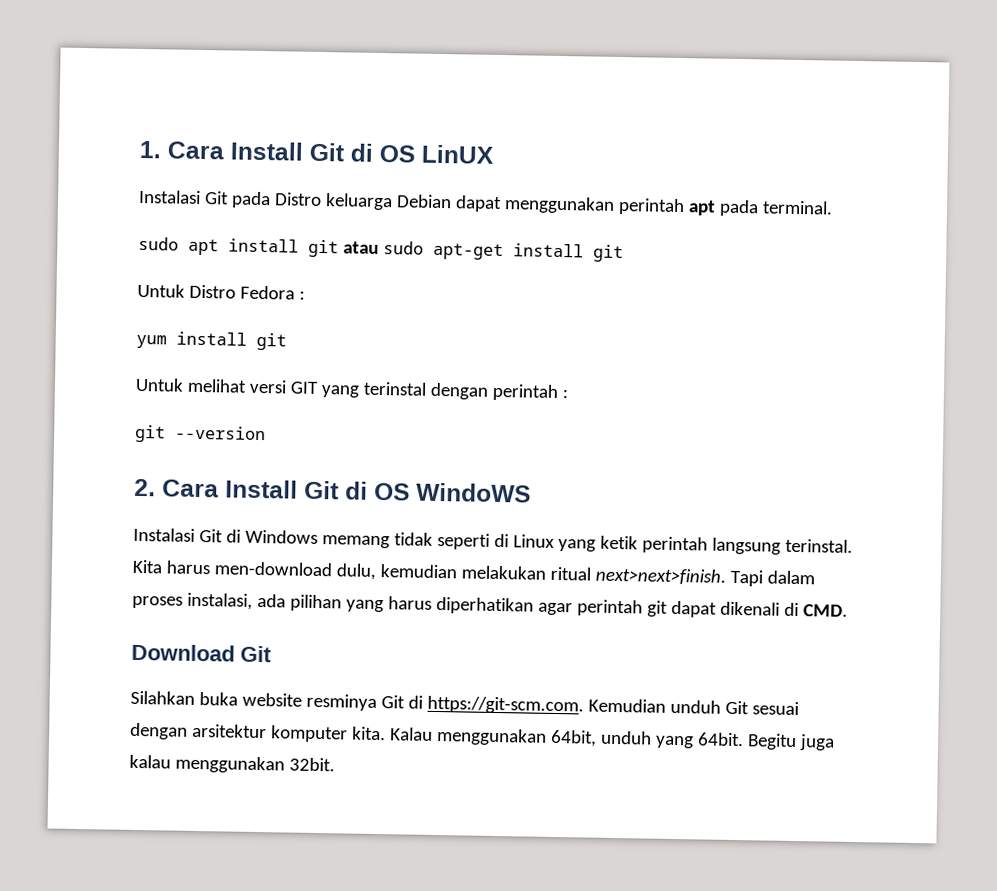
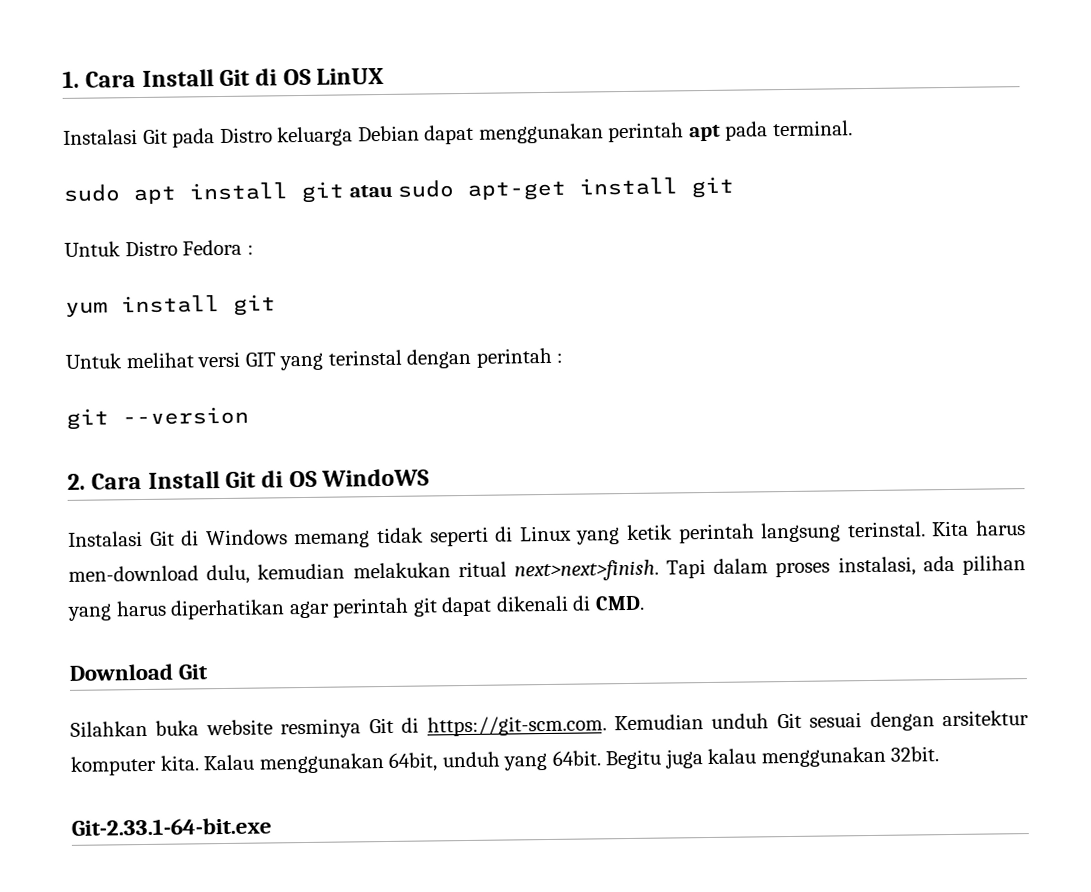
(335, 764) none -> [71,817,272,836] // Git-2.33.1-64-bit.exe

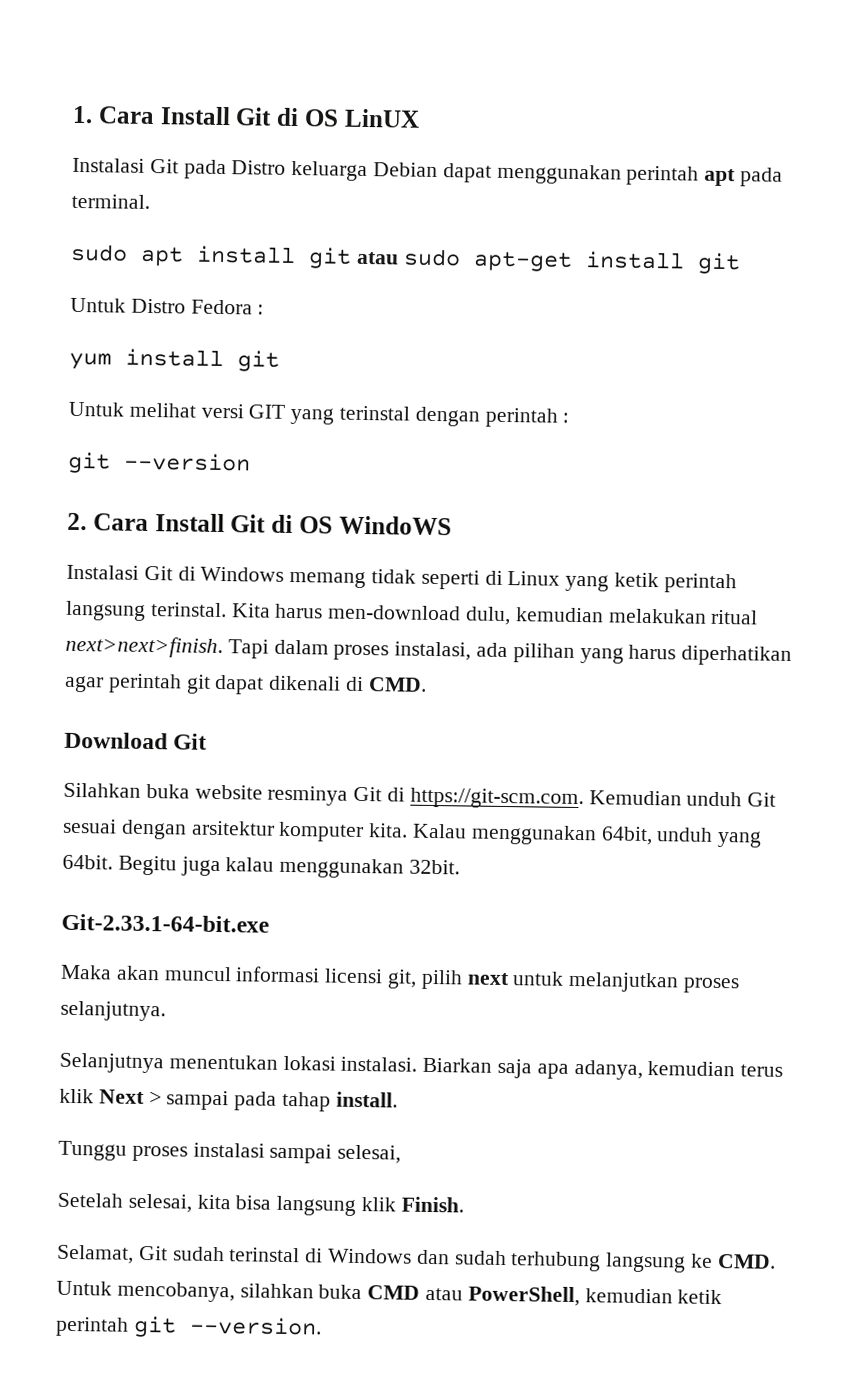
(272, 826) none -> [60,964,741,994] [60,1000,166,1022] [59,1052,784,1080] [59,1088,398,1112] [58,1140,402,1164] [57,1192,464,1216] [56,1244,776,1273] [56,1280,723,1307] [55,1315,322,1338] // Maka akan muncul informasi licensi git, pilih next untuk melanjutkan proses selanjutnya. // Selanjutnya menentukan lokasi instalasi. Biarkan saja apa adanya, kemudian terus klik Next > sampai pada tahap install. // Tunggu proses instalasi sampai selesai, // Setelah selesai, kita bisa langsung klik Finish. // Selamat, Git sudah terinstal di Windows dan sudah terhubung langsung ke CMD. Untuk mencobanya, silahkan buka CMD atau PowerShell, kemudian ketik perintah git --version.

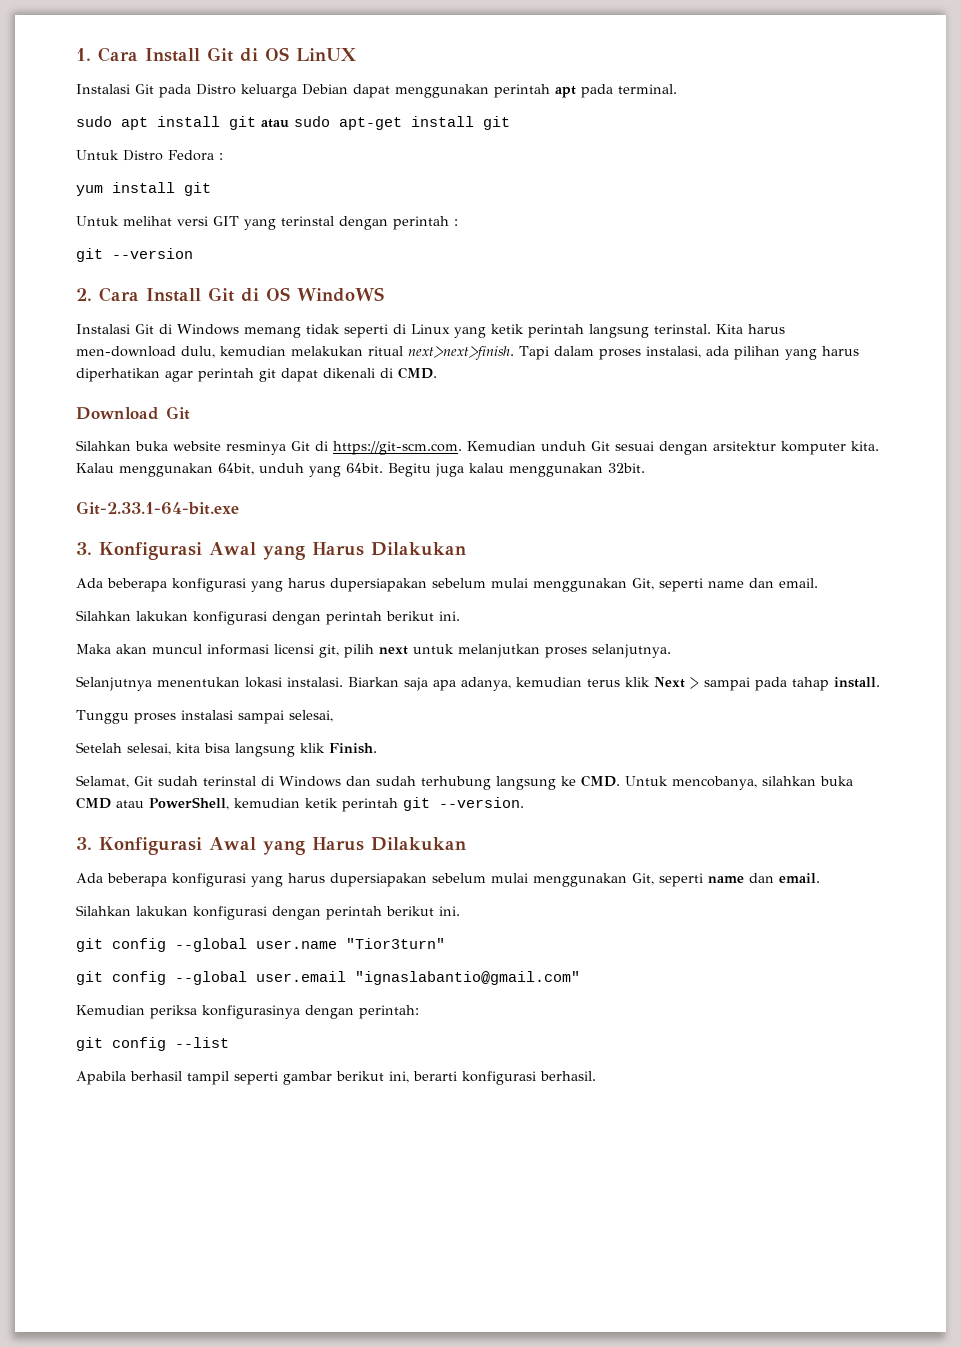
(269, 923) none -> [76,542,466,560] [76,578,818,592] [76,610,460,625] // 3. Konfigurasi Awal yang Harus Dilakukan // Ada beberapa konfigurasi yang harus dupersiapakan sebelum mulai menggunakan Git, seperti name dan email. // Silahkan lakukan konfigurasi dengan perintah berikut ini.
(322, 1326) none -> [76,837,466,855] [76,873,820,887] [76,905,460,920] [76,938,445,952] [76,971,580,985] [76,1005,419,1019] [76,1037,229,1051] [76,1071,596,1085] // 3. Konfigurasi Awal yang Harus Dilakukan // Ada beberapa konfigurasi yang harus dupersiapakan sebelum mulai menggunakan Git, seperti name dan email. // Silahkan lakukan konfigurasi dengan perintah berikut ini. // git config --global user.name "Tior3turn" // git config --global user.email "ignaslabantio@gmail.com" // Kemudian periksa konfigurasinya dengan perintah: // git config --list // Apabila berhasil tampil seperti gambar berikut ini, berarti konfigurasi berhasil.

